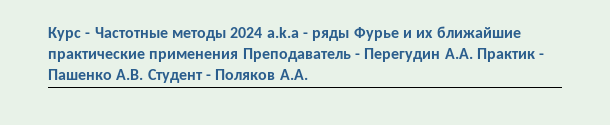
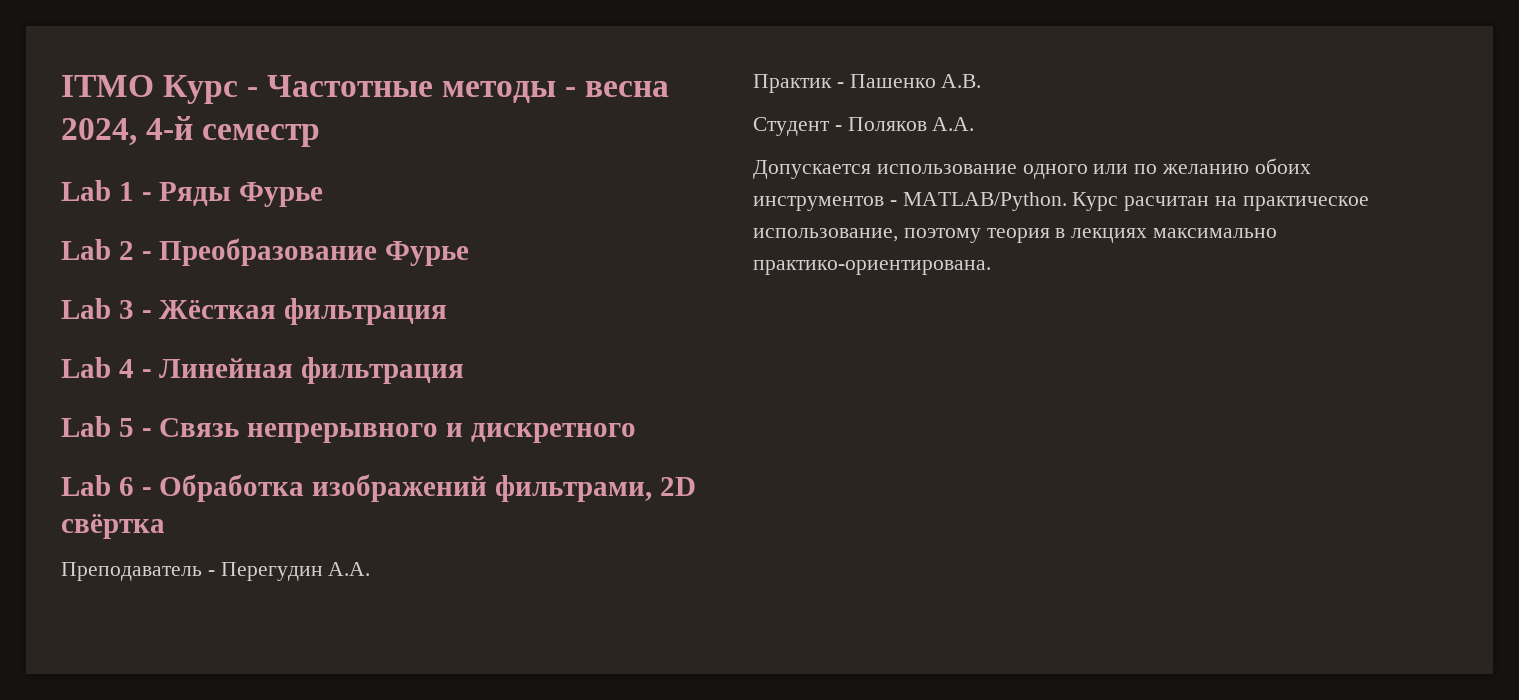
(48, 34) none -> [61,75,154,97] ITMO
[230,26,521,41] [48,51,239,62] 2024 a.k.a - ряды Фурье и их ближайшие практические применения -> [565,81,670,97] [61,116,321,147] [61,180,324,207] [61,238,470,266] [61,298,448,325] [61,357,465,384] [61,416,636,443] [61,474,696,502] [61,514,165,539] - весна 2024, 4-й семестр // Lab 1 - Ряды Фурье // Lab 2 - Преобразование Фурье // Lab 3 - Жёсткая фильтрация // Lab 4 - Линейная фильтрация // Lab 5 - Связь непрерывного и дискретного // Lab 6 - Обработка изображений фильтрами, 2D свёртка //
(473, 53) none -> (371, 569) //
(144, 74) none -> (982, 81) //
(308, 74) none -> [753,158,1311,179] [753,192,1369,211] [753,228,1278,243] [753,260,991,275] // Допускается использование одного или по желанию обоих инструментов - MATLAB/Python. Курс расчитан на практическое использование, поэтому теория в лекциях максимально практико-ориентирована.

